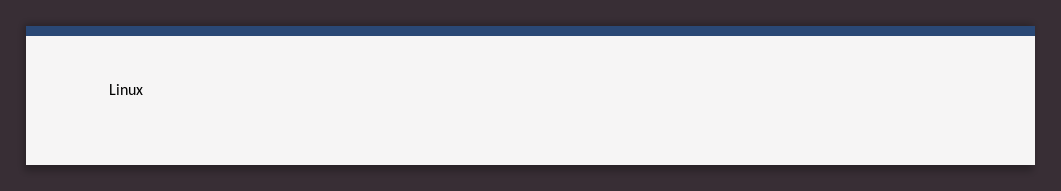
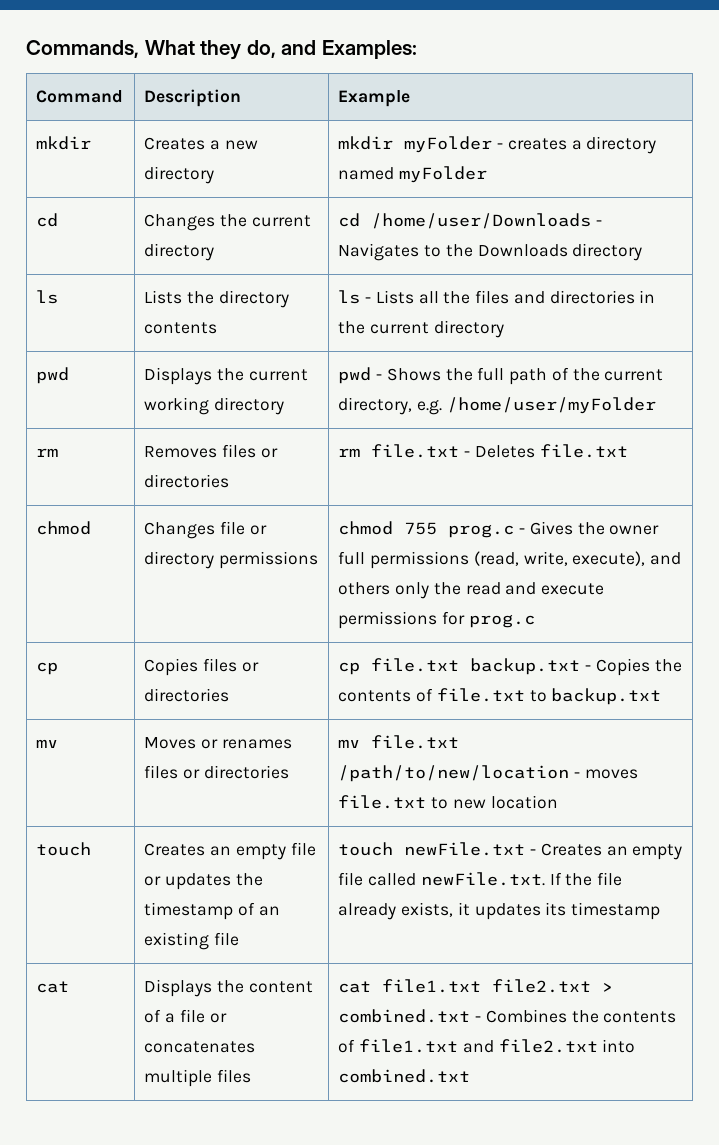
[109,84,143,95] Linux -> [26,40,417,60] [36,90,124,103] [144,89,242,107] [338,90,411,107] [36,136,92,150] [144,137,258,150] [144,166,215,184] [338,136,657,154] [338,166,488,183] [36,213,59,227] [144,214,311,231] [144,243,215,261] [338,213,603,229] [338,243,643,261] [36,290,59,304] [144,290,289,308] [144,322,218,334] [338,290,656,304] [338,320,504,338] [36,367,70,384] [144,367,308,385] [144,397,285,415] [338,367,664,385] [338,397,656,415] [36,448,59,457] [144,444,278,458] [144,474,230,488] [338,444,628,458] [36,521,92,535] [144,521,267,539] [144,551,319,569] [338,521,660,538] [338,551,682,569] [338,582,605,599] [338,611,535,629] [36,662,59,675] [144,658,259,676] [144,688,230,702] [338,658,682,676] [338,688,662,705] [36,739,59,748] [144,737,292,749] [144,765,289,779] [338,735,460,749] [338,765,638,782] [338,795,558,809] [36,842,92,856] [144,842,316,860] [144,873,263,890] [144,902,280,920] [144,932,240,950] [338,842,683,860] [338,872,623,886] [338,902,661,920] [36,981,70,993] [144,979,313,997] [144,1009,227,1023] [144,1041,256,1053] [144,1069,252,1087] [338,979,614,993] [338,1009,677,1023] [338,1039,636,1053] [338,1069,471,1083] Commands, What they do, and Examples: // Command | Description | Example // mkdir | Creates a new directory | mkdir myFolder - creates a directory named myFolder // cd | Changes the current directory | cd /home/user/Downloads - Navigates to the Downloads directory // ls | Lists the directory contents | ls - Lists all the files and directories in the current directory // pwd | Displays the current working directory | pwd - Shows the full path of the current directory, e.g. /home/user/myFolder // rm | Removes files or directories | rm file.txt - Deletes file.txt // chmod | Changes file or directory permissions | chmod 755 prog.c - Gives the owner full permissions (read, write, execute), and others only the read and execute permissions for prog.c // cp | Copies files or directories | cp file.txt backup.txt - Copies the contents of file.txt to backup.txt // mv | Moves or renames files or directories | mv file.txt /path/to/new/location - moves file.txt to new location // touch | Creates an empty file or updates the timestamp of an existing file | touch newFile.txt - Creates an empty file called newFile.txt. If the file already exists, it updates its timestamp // cat | Displays the content of a file or concatenates multiple files | cat file1.txt file2.txt > combined.txt - Combines the contents of file1.txt and file2.txt into combined.txt

